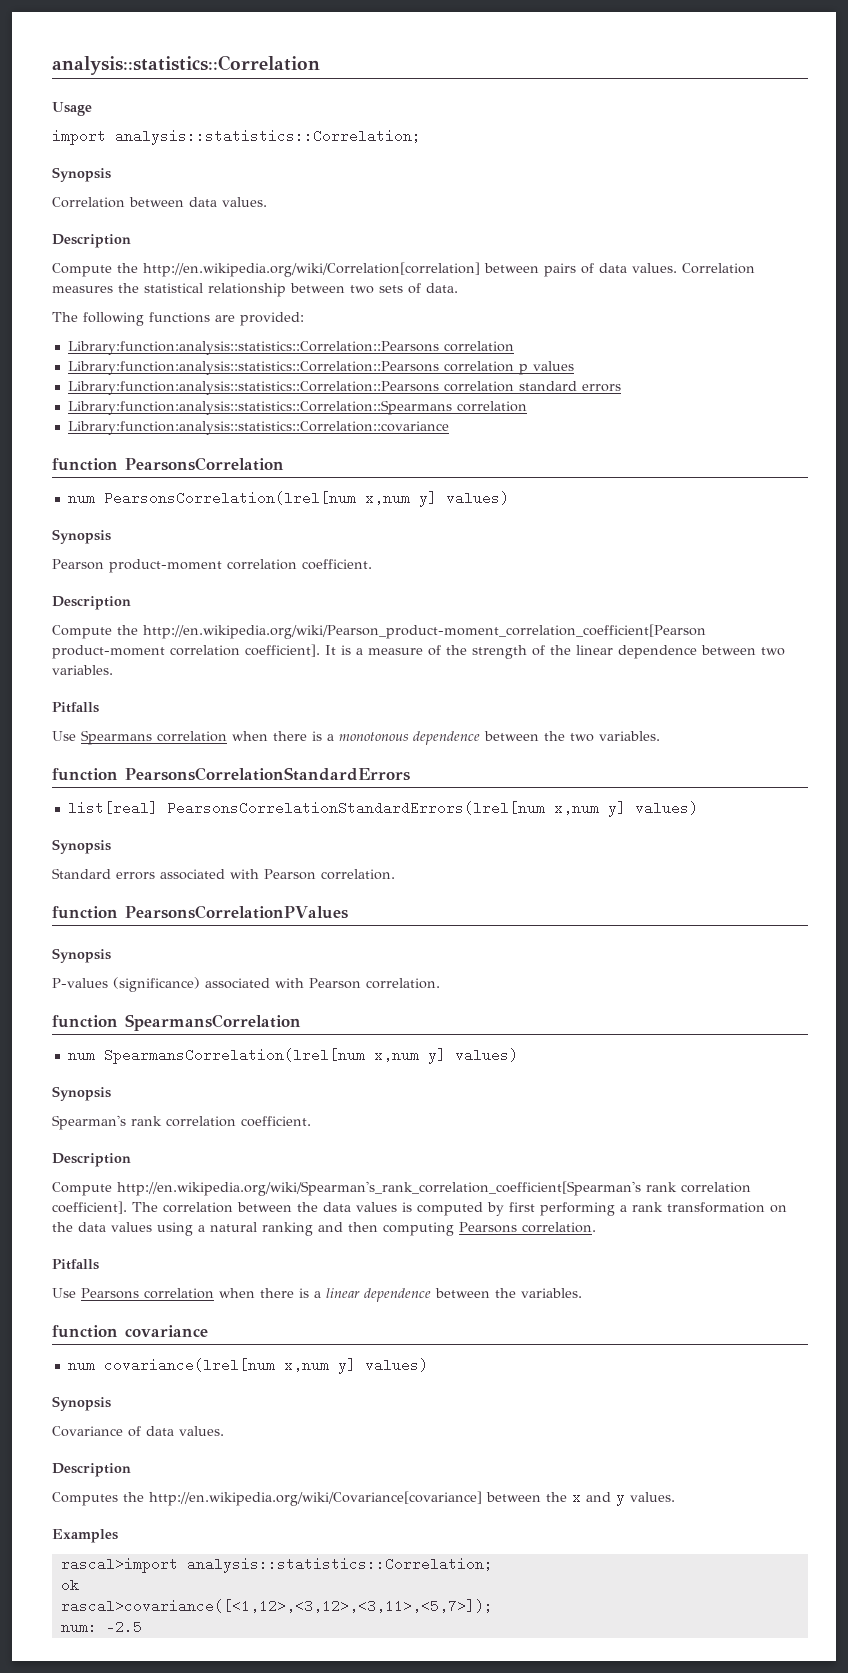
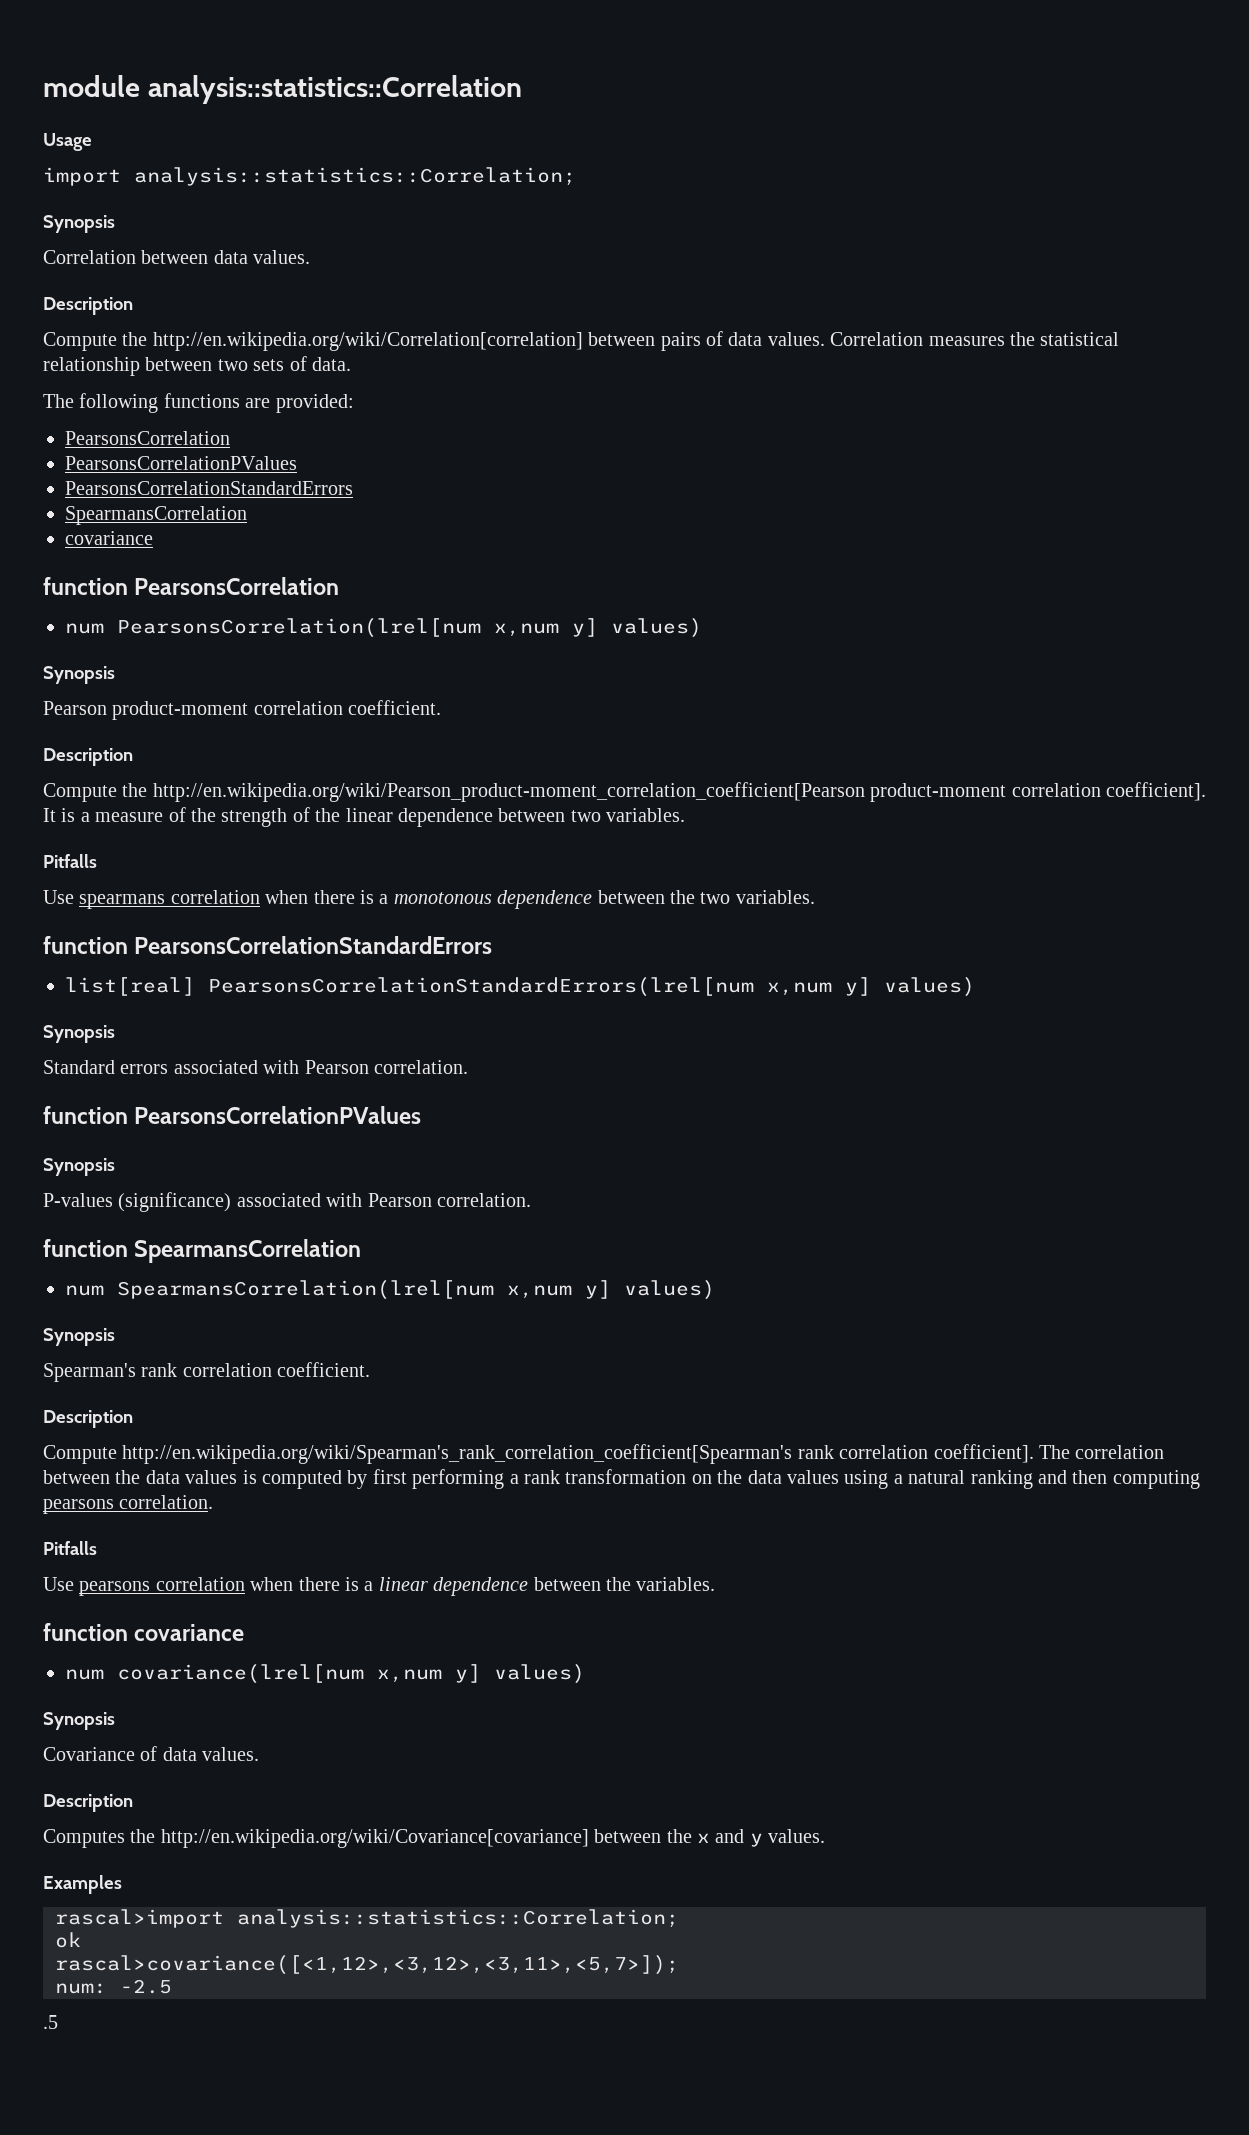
(52, 65) none -> [43,75,140,97] module
[67,341,514,355] [67,361,574,375] [67,381,621,395] [67,400,527,415] [67,421,449,435] Library:function:analysis::statistics::Correlation::Pearsons correlation // Library:function:analysis::statistics::Correlation::Pearsons correlation p values // Library:function:analysis::statistics::Correlation::Pearsons correlation standard errors // Library:function:analysis::statistics::Correlation::Spearmans correlation // Library:function:analysis::statistics::Correlation::covariance -> [65,431,230,445] [65,456,297,470] [65,481,353,495] [65,506,247,525] [65,531,153,545] PearsonsCorrelation // PearsonsCorrelationPValues // PearsonsCorrelationStandardErrors // SpearmansCorrelation // covariance
[81,730,152,745] Spearmans -> [79,894,166,909] spearmans
[459,1222,517,1233] Pearsons -> [43,1499,114,1514] pearsons
[81,1288,139,1299] Pearsons -> [79,1581,151,1596] pearsons
(142, 1627) none -> [43,2015,58,2029] // .5

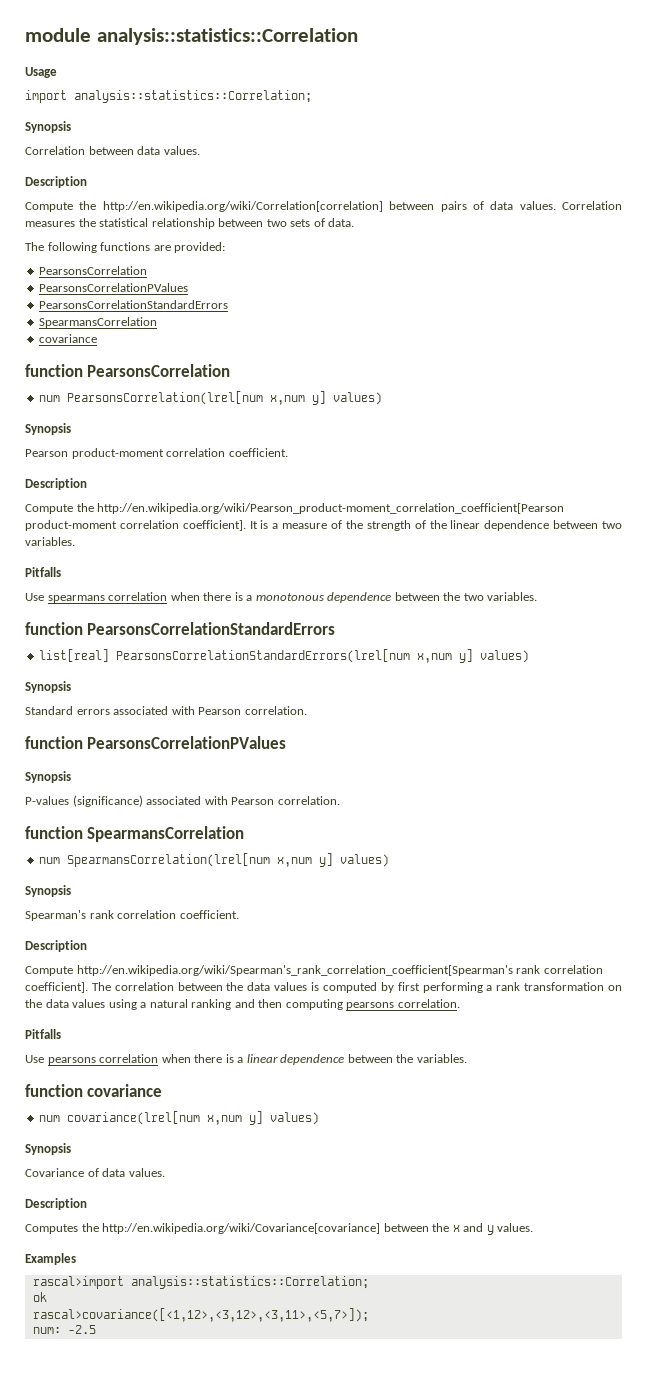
[43,2015,58,2029] // .5 -> (96, 1329) none

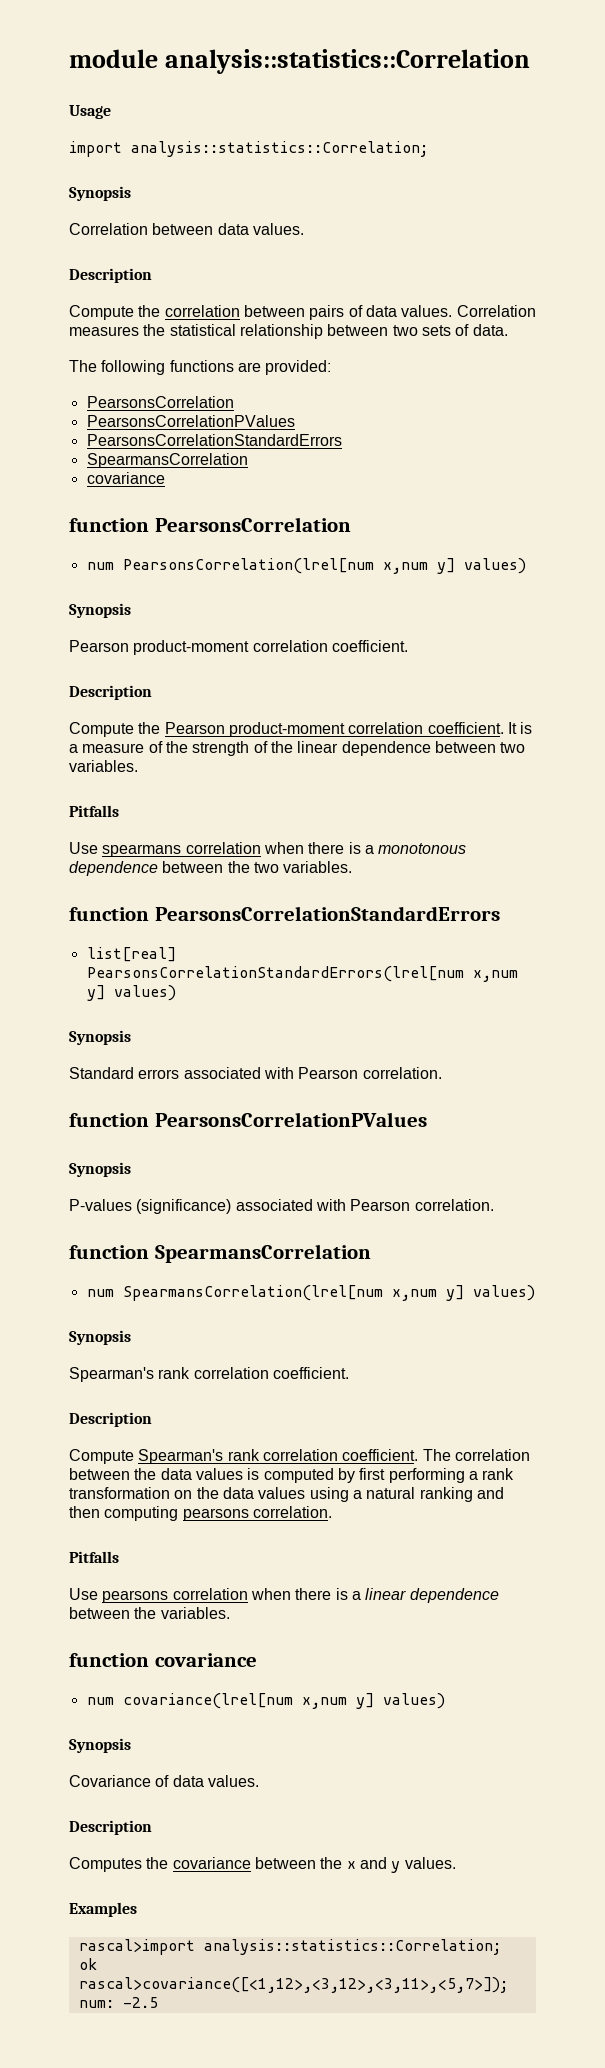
[102,201,383,212] http://en.wikipedia.org/wiki/Correlation[correlation] -> [164,305,240,317] correlation
[97,503,565,514] [25,520,246,531] http://en.wikipedia.org/wiki/Pearson_product-moment_correlation_coefficient[Pearson product-moment correlation coefficient]. -> [164,722,504,737] Pearson product-moment correlation coefficient.
[76,965,603,976] [25,982,88,993] http://en.wikipedia.org/wiki/Spearman's_rank_correlation_coefficient[Spearman's rank correlation coefficient]. -> [138,1449,419,1464] Spearman's rank correlation coefficient.
[102,1223,381,1234] http://en.wikipedia.org/wiki/Covariance[covariance] -> [172,1857,251,1869] covariance

